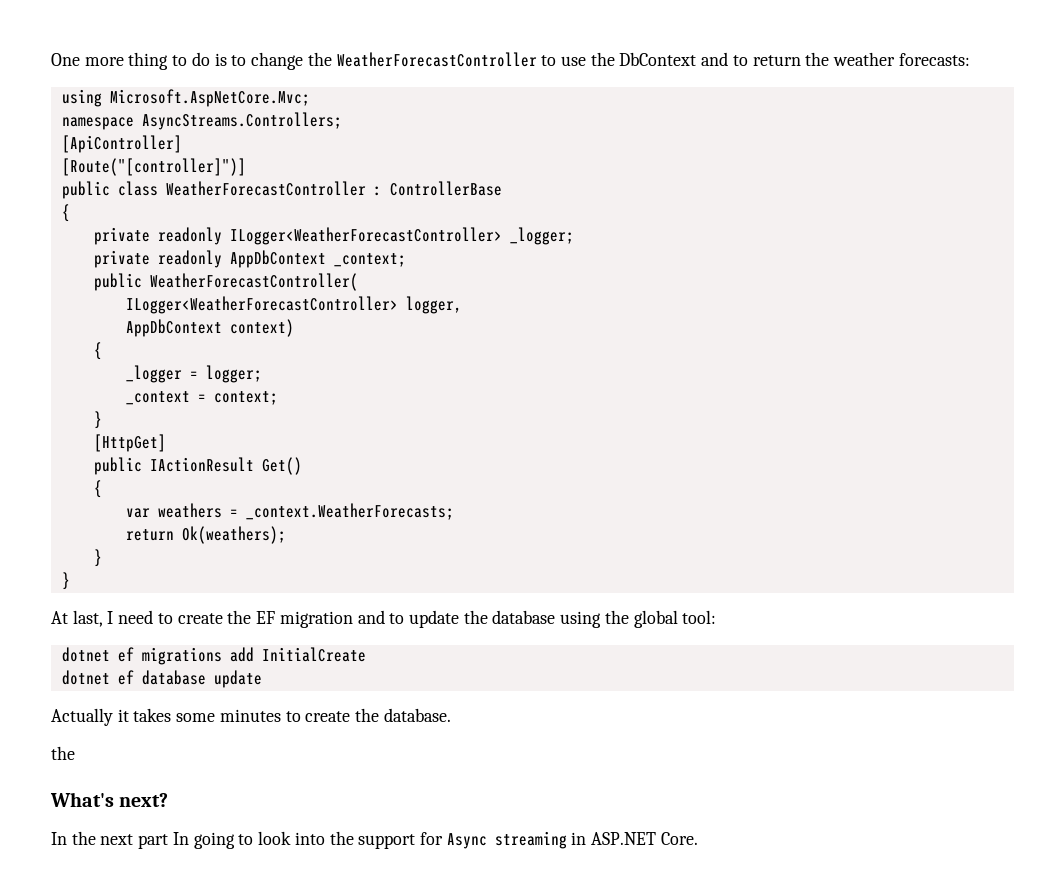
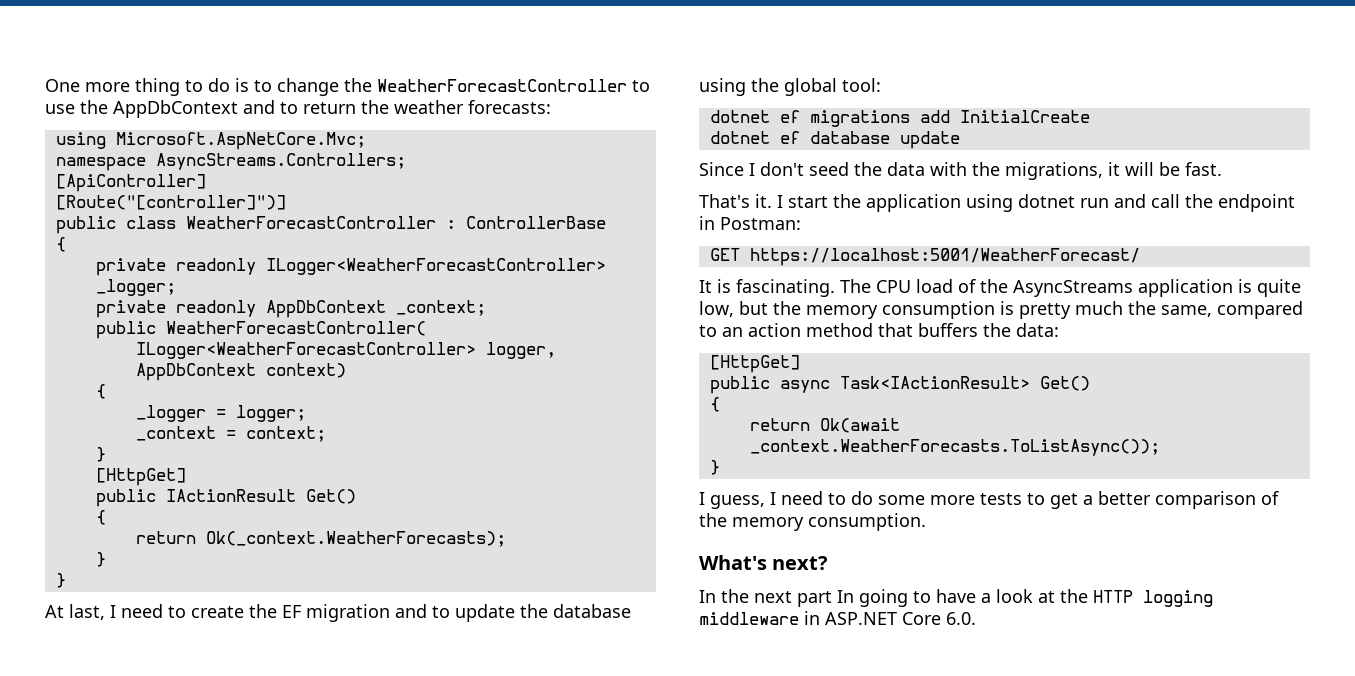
[619,52,697,66] DbContext -> [113,100,238,118] AppDbContext
[125,503,454,520] [125,526,286,544] // var weathers = _context.WeatherForecasts; // return Ok(weathers); -> [135,531,506,547] // return Ok(_context.WeatherForecasts);
[51,708,451,726] [51,746,75,760] Actually it takes some minutes to create the database. // the -> [699,162,1222,180] [699,194,1295,212] [699,216,801,230] [709,248,1140,266] [699,279,1301,297] [699,301,1303,319] [699,323,1059,337] [709,355,800,373] [709,376,1090,394] [709,397,720,412] [749,418,900,433] [749,439,1160,456] [709,460,720,475] [699,491,1279,509] [699,513,926,531] Since I don't seed the data with the migrations, it will be fast. // That's it. I start the application using dotnet run and call the endpoint in Postman: // GET https://localhost:5001/WeatherForecast/ // It is fascinating. The CPU load of the AsyncStreams application is quite low, but the memory consumption is pretty much the same, compared to an action method that buffers the data: // [HttpGet] // public async Task<IActionResult> Get() // { // return Ok(await _context.WeatherForecasts.ToListAsync()); // } // I guess, I need to do some more tests to get a better comparison of the memory consumption.
[258,831,698,849] look into the support for Async streaming in ASP.NET Core. -> [936,589,1213,607] [699,611,976,625] have a look at the HTTP logging middleware in ASP.NET Core 6.0.

